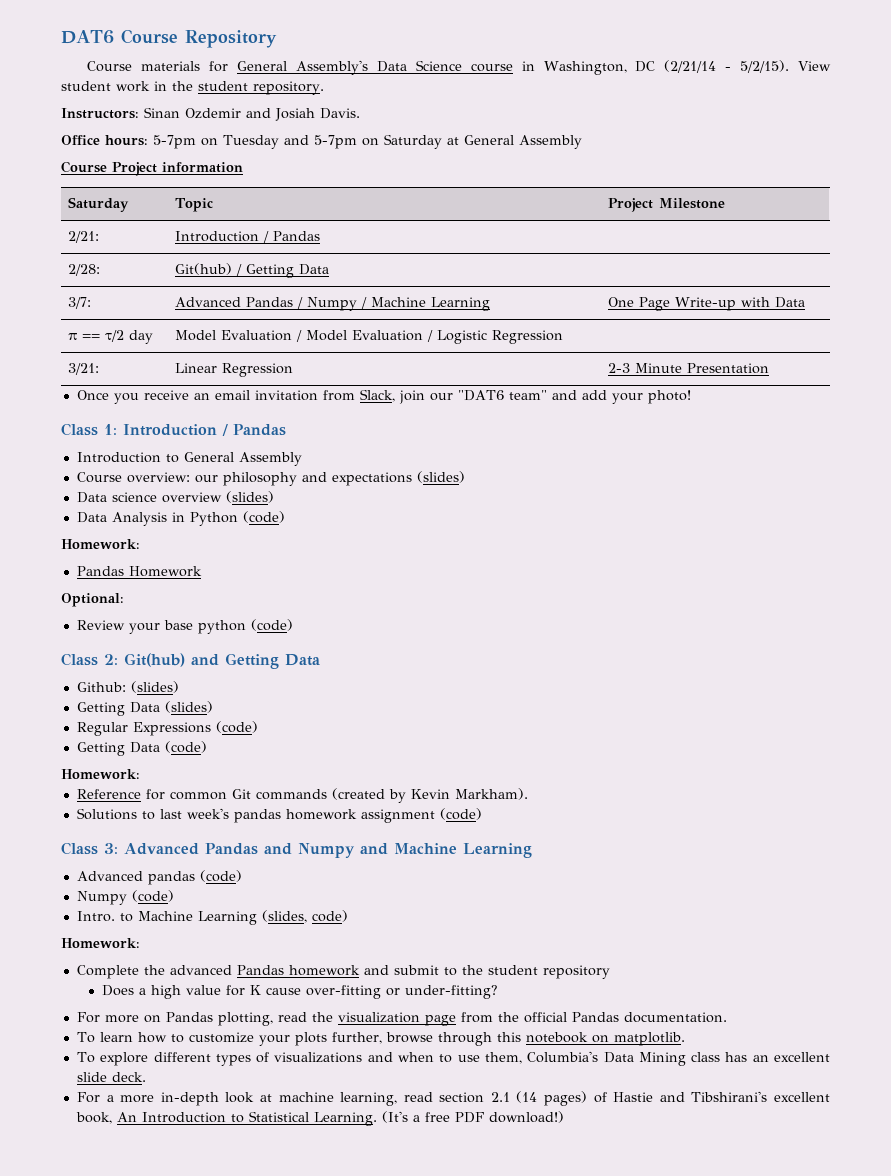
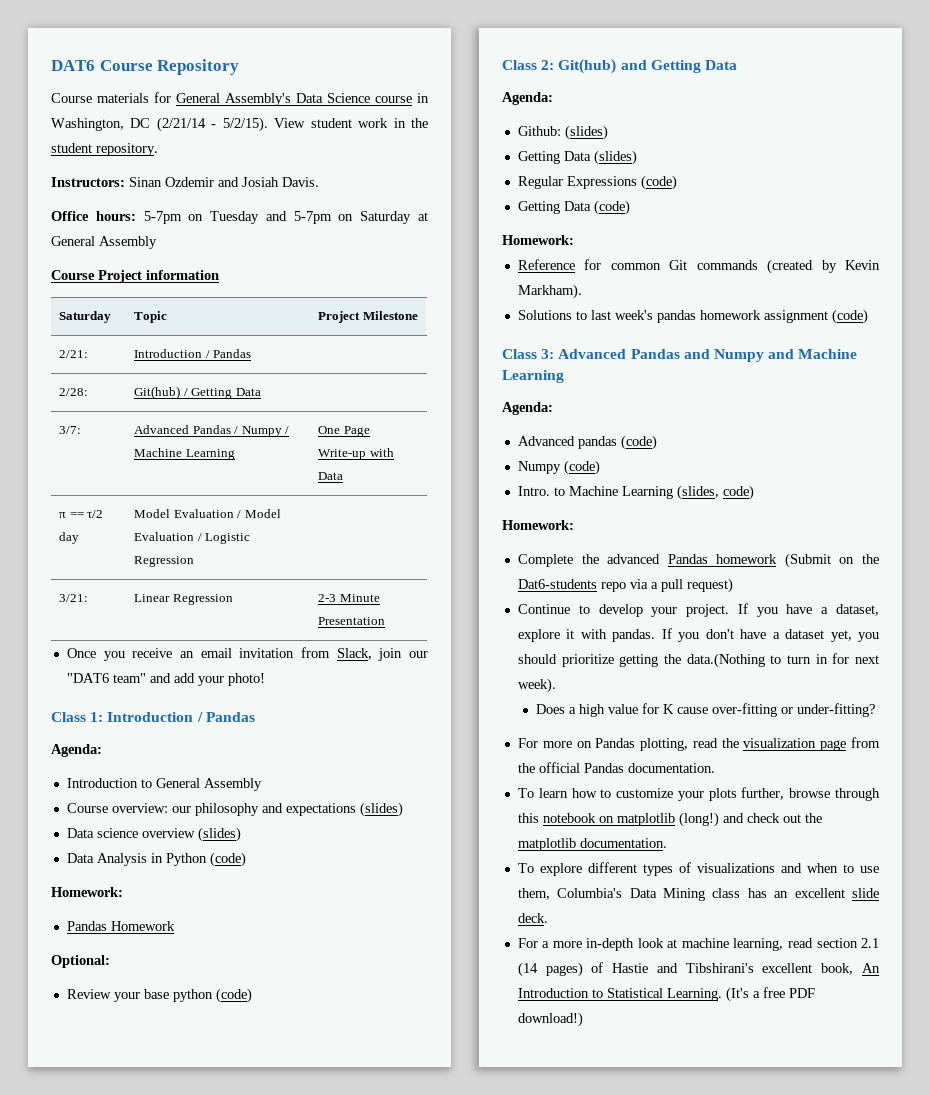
(286, 430) none -> [51,744,102,757] // Agenda:
(320, 660) none -> [502,92,553,105] // Agenda:
(532, 850) none -> [502,402,553,415] // Agenda:
[363,965,610,979] and submit to the student repository -> [784,553,879,568] [517,578,733,593] [517,603,879,617] [517,628,879,642] [517,653,879,668] [517,678,556,693] (Submit on the Dat6-students repo via a pull request) // Continue to develop your project. If you have a dataset, explore it with pandas. If you don't have a dataset yet, you should prioritize getting the data.(Nothing to turn in for next week).
[613,1032,685,1046] matplotlib. -> [616,812,822,827] [517,838,667,851] matplotlib (long!) and check out the matplotlib documentation.

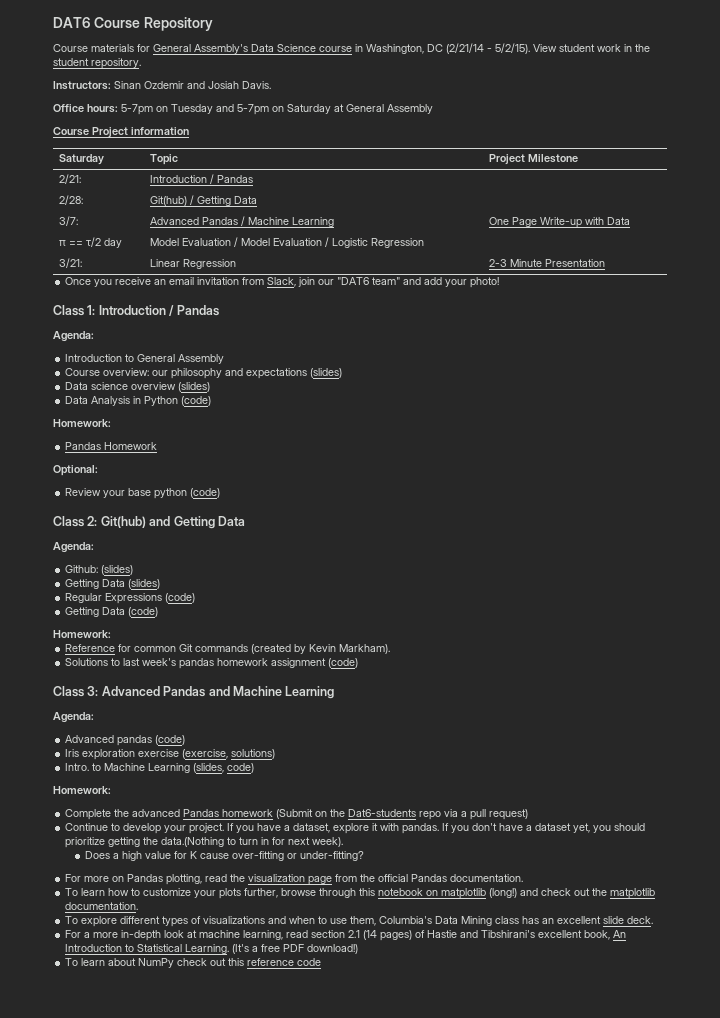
[241,426,290,437] Numpy / -> (246, 221) none
[713,349,795,362] Numpy and -> (230, 691) none
[517,460,600,475] Numpy (code) -> [65,749,276,760] Iris exploration exercise (exercise, solutions)
(583, 1019) none -> [65,958,322,968] // To learn about NumPy check out this reference code

